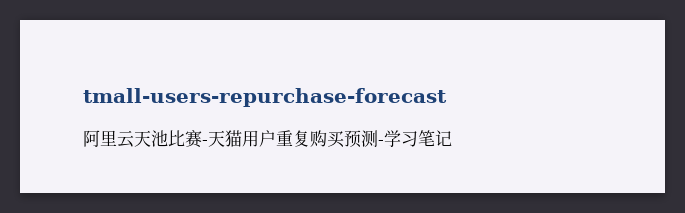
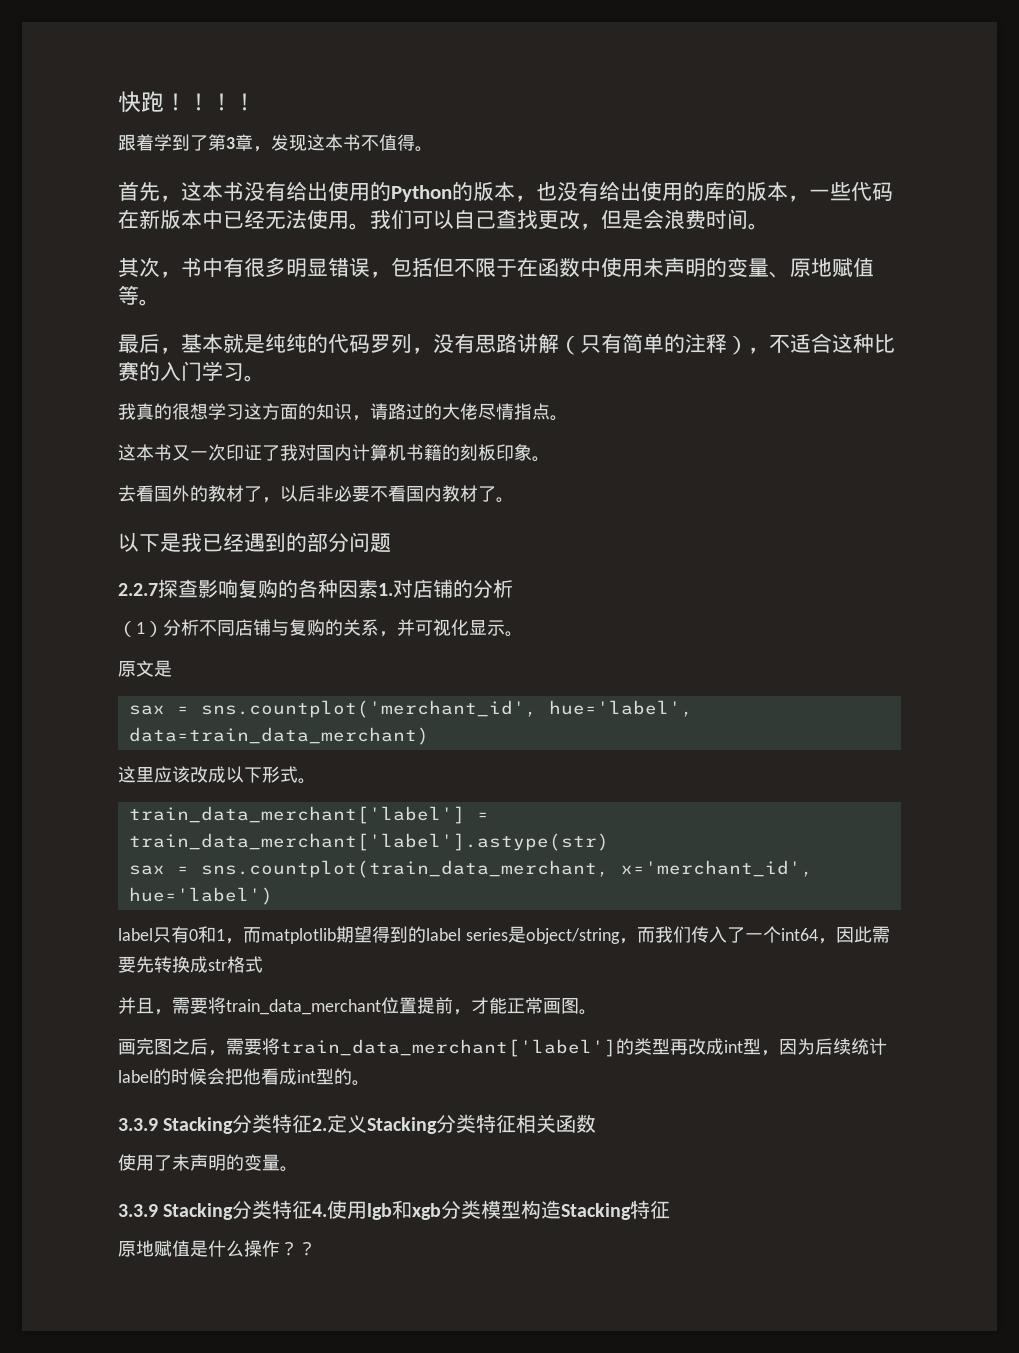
[83,88,447,107] [83,130,452,148] tmall-users-repurchase-forecast // 阿里云天池比赛-天猫用户重复购买预测-学习笔记 -> [118,91,256,113] [118,134,433,152] [118,181,893,202] [118,209,769,230] [118,257,874,278] [118,285,160,306] [118,333,895,355] [118,361,265,382] [118,403,568,421] [118,444,550,462] [118,485,514,503] [118,532,391,553] [118,579,513,598] [118,619,523,637] [118,660,172,677] [128,700,693,718] [128,727,429,745] [118,766,316,784] [128,806,489,824] [128,833,609,851] [128,860,813,878] [128,887,273,905] [118,926,890,944] [118,956,263,973] [118,997,597,1015] [118,1038,887,1057] [118,1068,370,1086] [118,1114,597,1134] [118,1154,298,1172] [118,1200,671,1220] [118,1240,316,1257] 快跑！！！！ // 跟着学到了第3章，发现这本书不值得。 // 首先，这本书没有给出使用的Python的版本，也没有给出使用的库的版本，一些代码在新版本中已经无法使用。我们可以自己查找更改，但是会浪费时间。 // 其次，书中有很多明显错误，包括但不限于在函数中使用未声明的变量、原地赋值等。 // 最后，基本就是纯纯的代码罗列，没有思路讲解（只有简单的注释），不适合这种比赛的入门学习。 // 我真的很想学习这方面的知识，请路过的大佬尽情指点。 // 这本书又一次印证了我对国内计算机书籍的刻板印象。 // 去看国外的教材了，以后非必要不看国内教材了。 // 以下是我已经遇到的部分问题 // 2.2.7探查影响复购的各种因素1.对店铺的分析 // （1）分析不同店铺与复购的关系，并可视化显示。 // 原文是 // sax = sns.countplot('merchant_id', hue='label', data=train_data_merchant) // 这里应该改成以下形式。 // train_data_merchant['label'] = train_data_merchant['label'].astype(str) // sax = sns.countplot(train_data_merchant, x='merchant_id', hue='label') // label只有0和1，而matplotlib期望得到的label series是object/string，而我们传入了一个int64，因此需要先转换成str格式 // 并且，需要将train_data_merchant位置提前，才能正常画图。 // 画完图之后，需要将train_data_merchant['label']的类型再改成int型，因为后续统计label的时候会把他看成int型的。 // 3.3.9 Stacking分类特征2.定义Stacking分类特征相关函数 // 使用了未声明的变量。 // 3.3.9 Stacking分类特征4.使用lgb和xgb分类模型构造Stacking特征 // 原地赋值是什么操作？？

